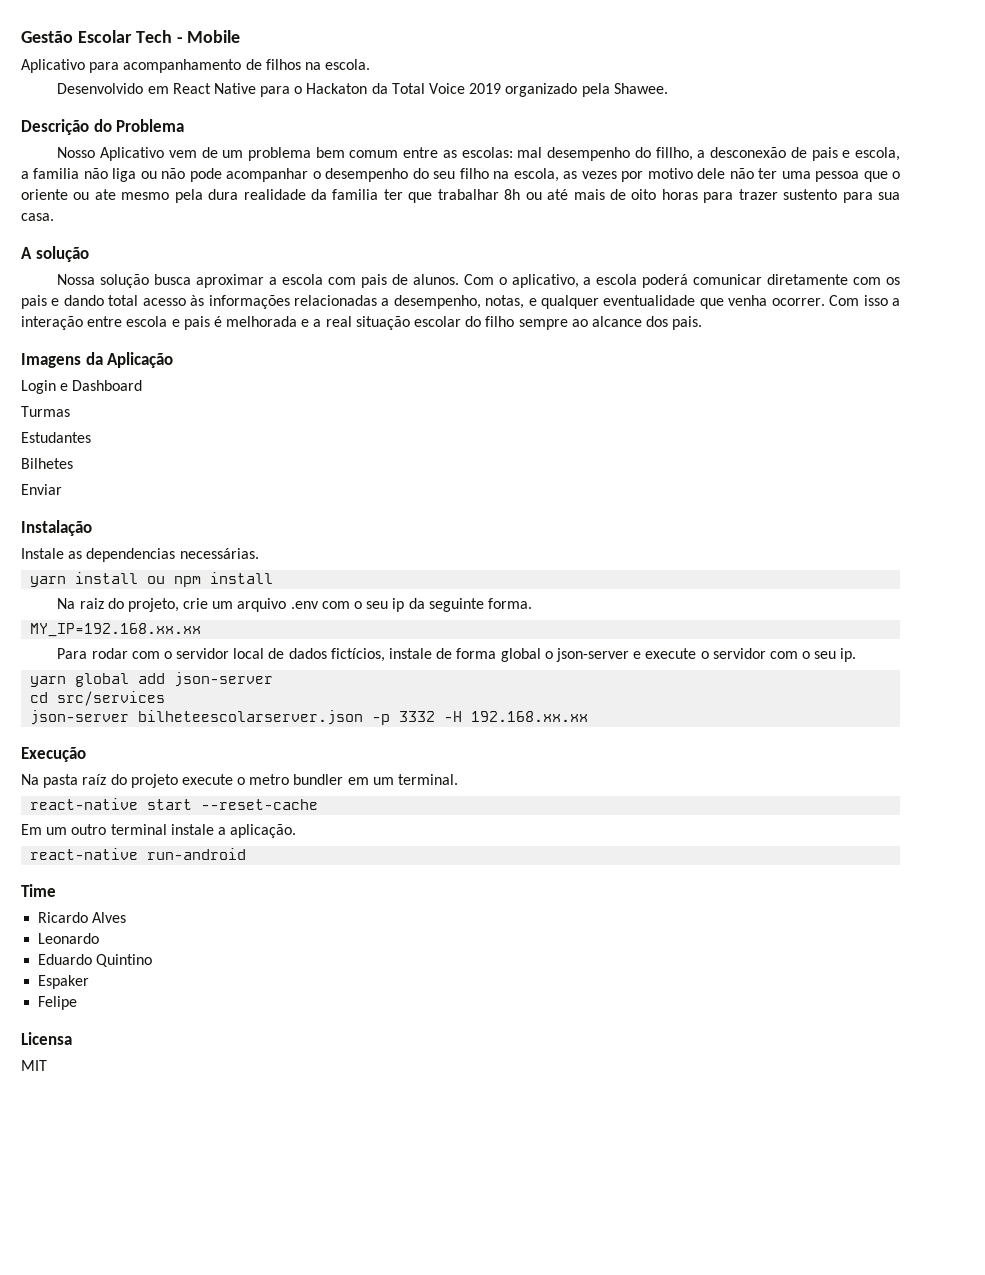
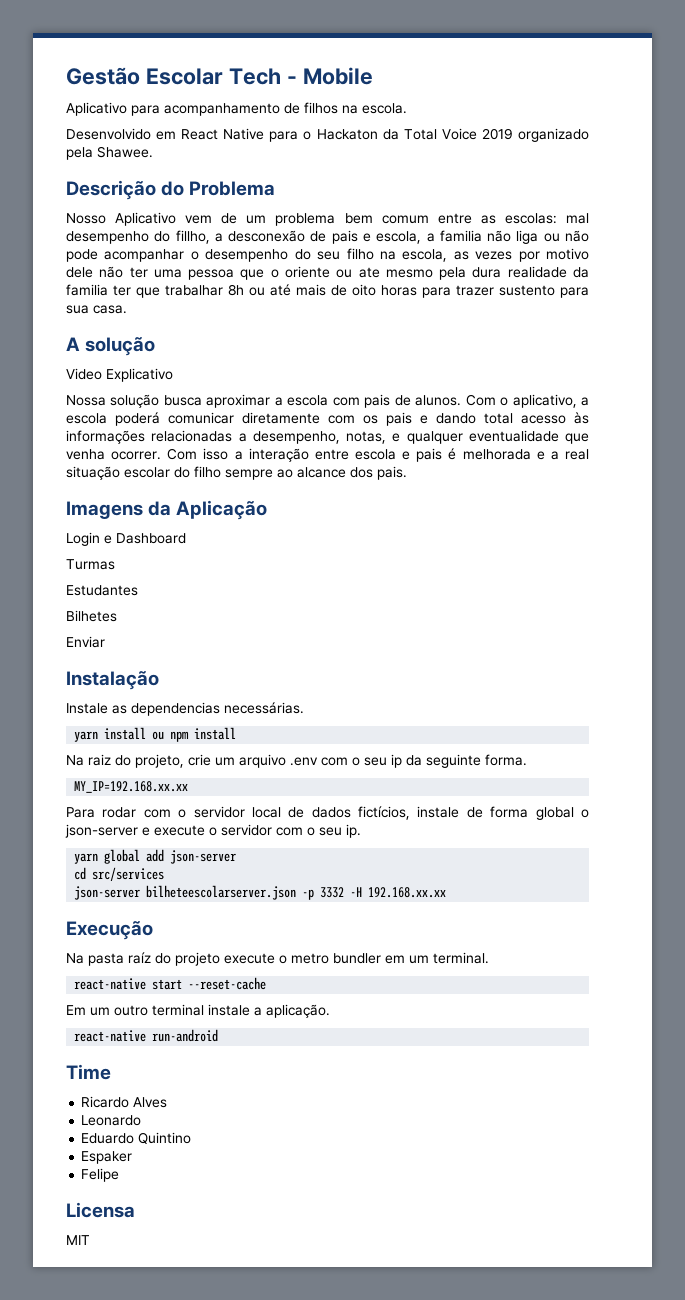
(89, 254) none -> [66,368,173,382] // Video Explicativo

